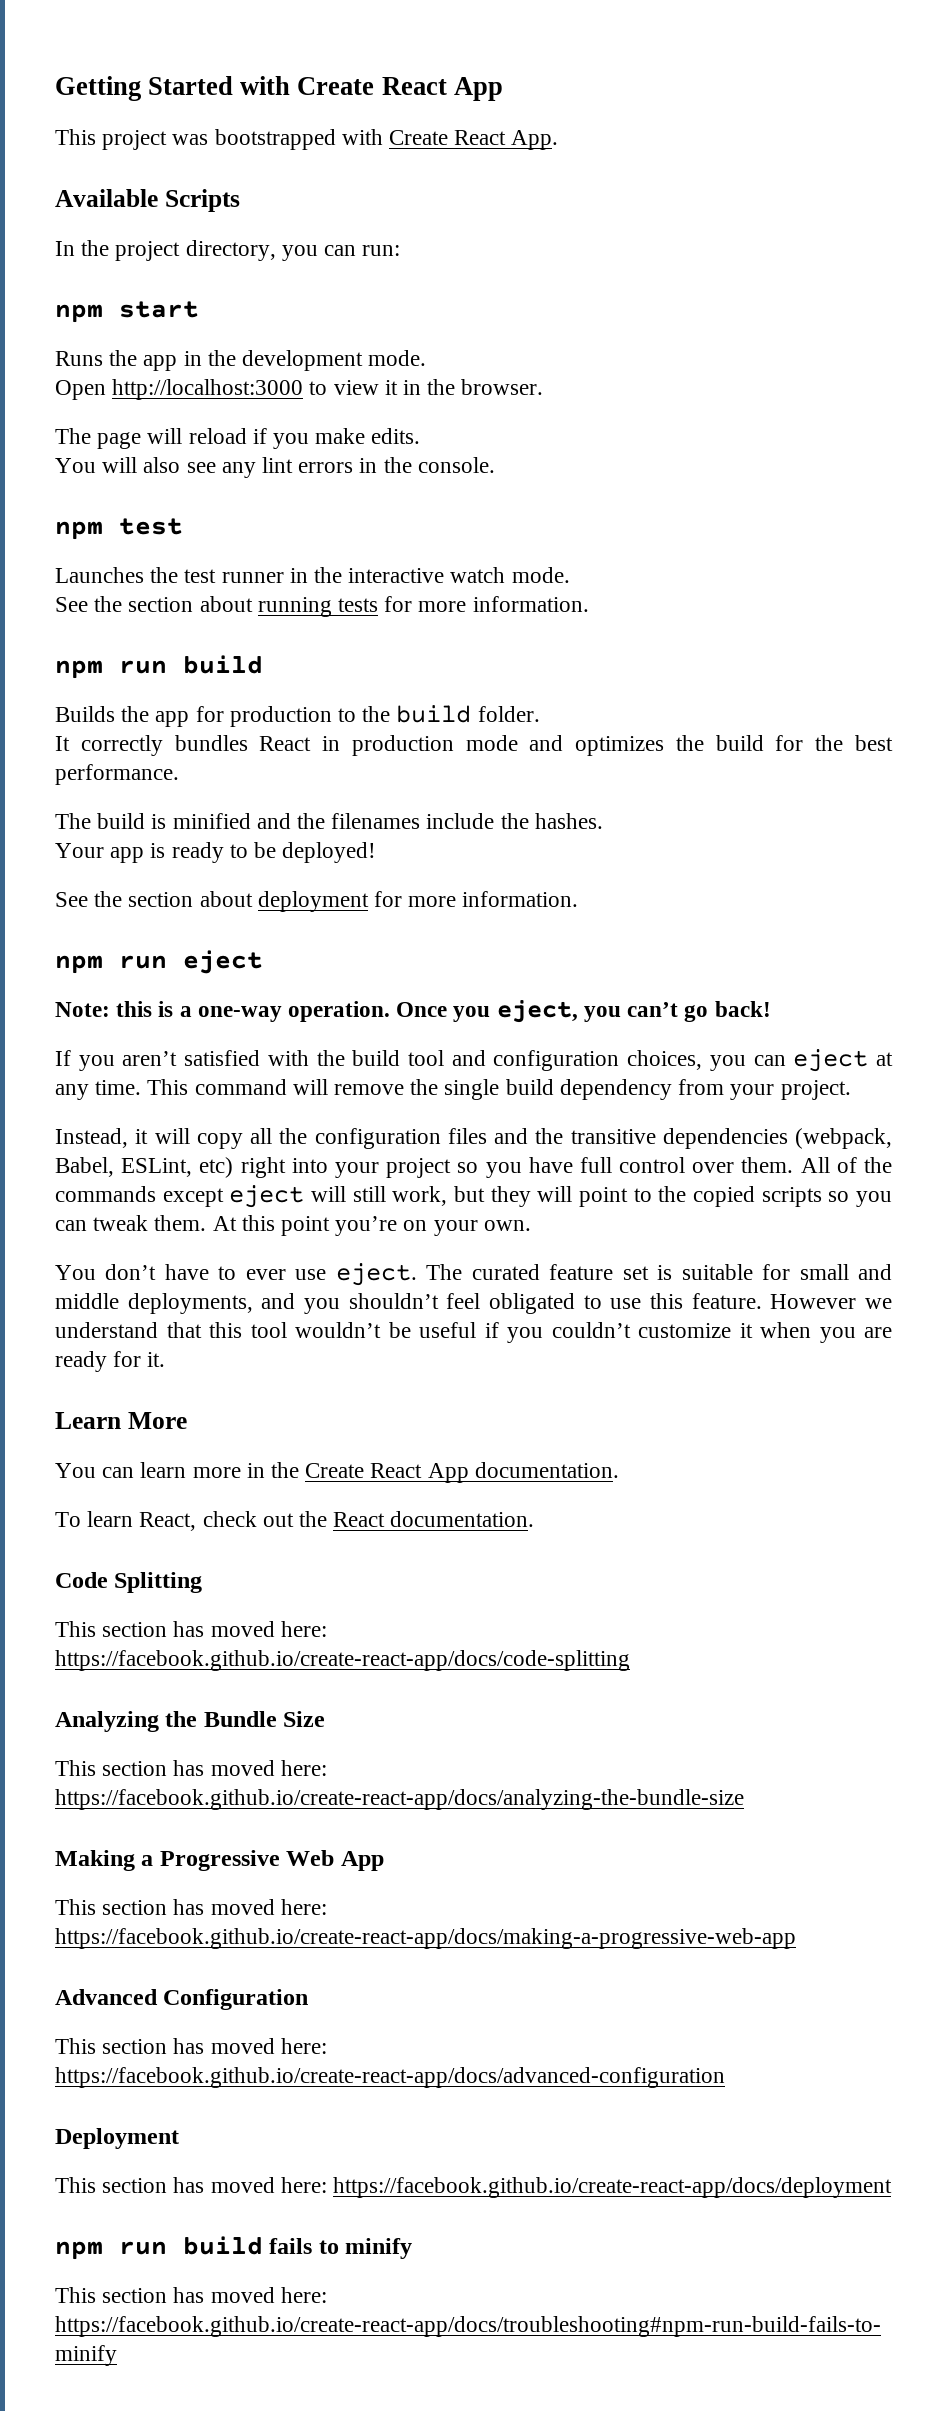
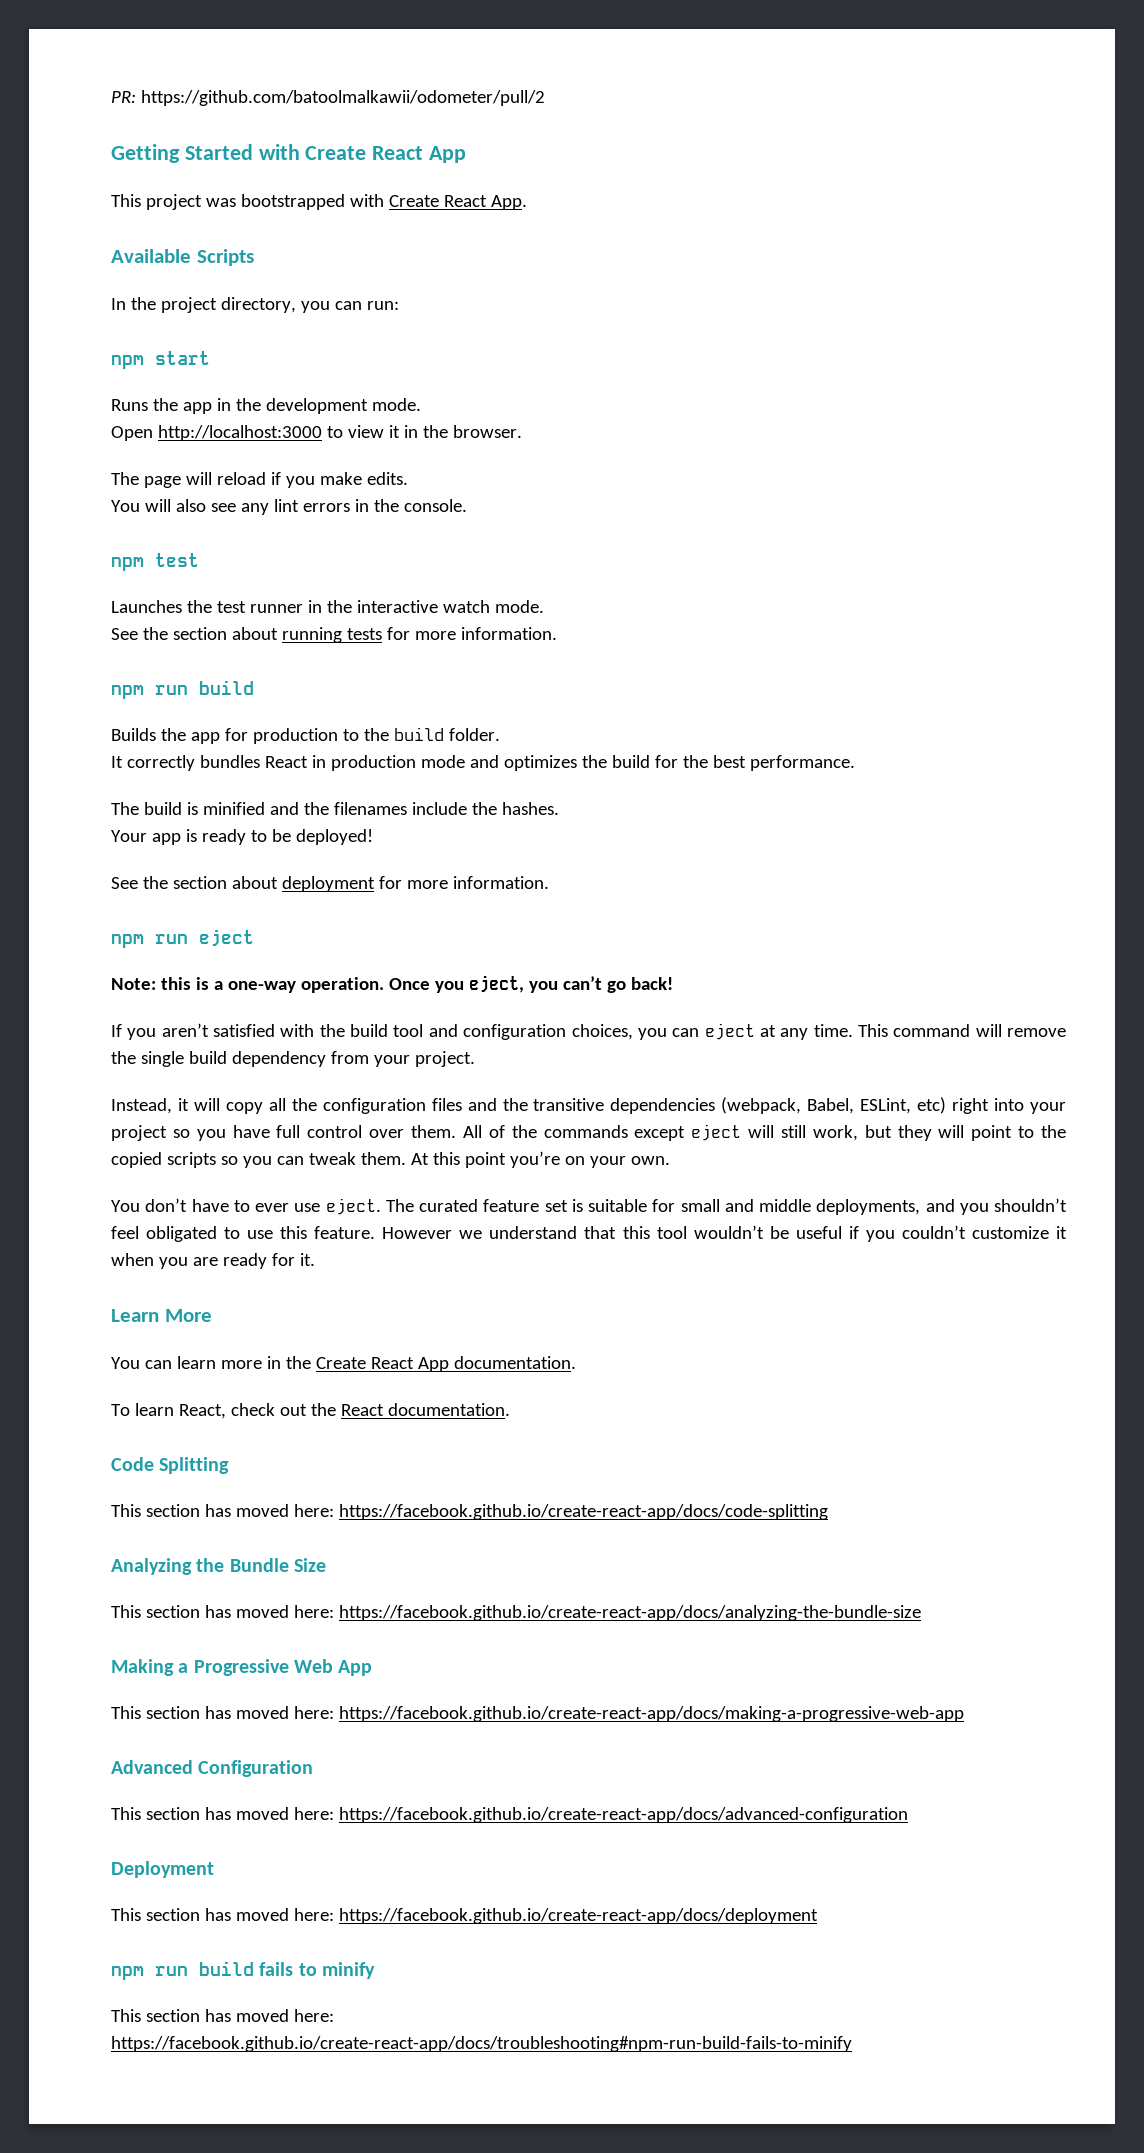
(55, 88) none -> [111,90,545,106] PR: https://github.com/batoolmalkawii/odometer/pull/2 //

